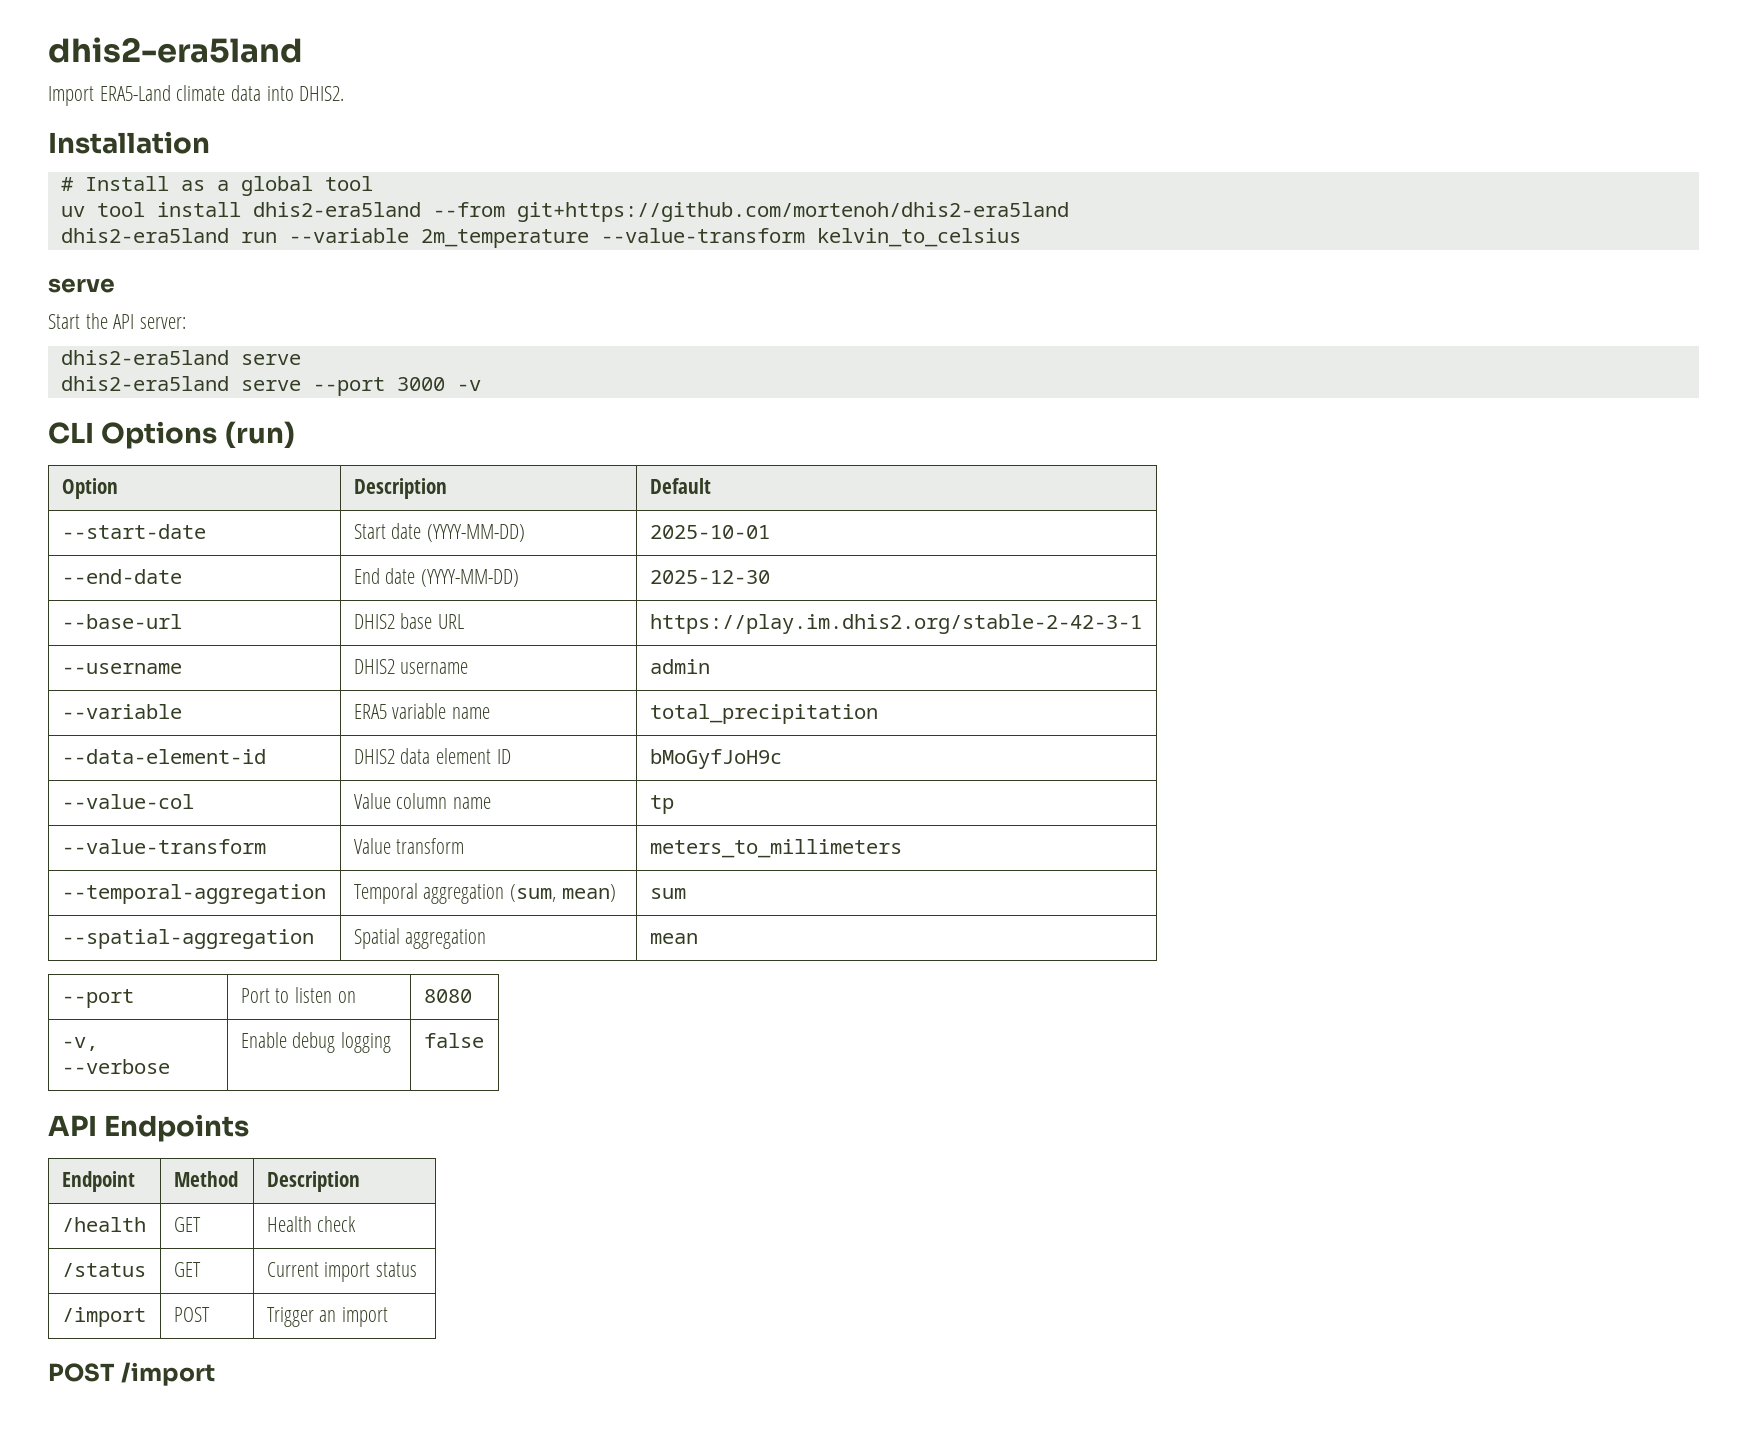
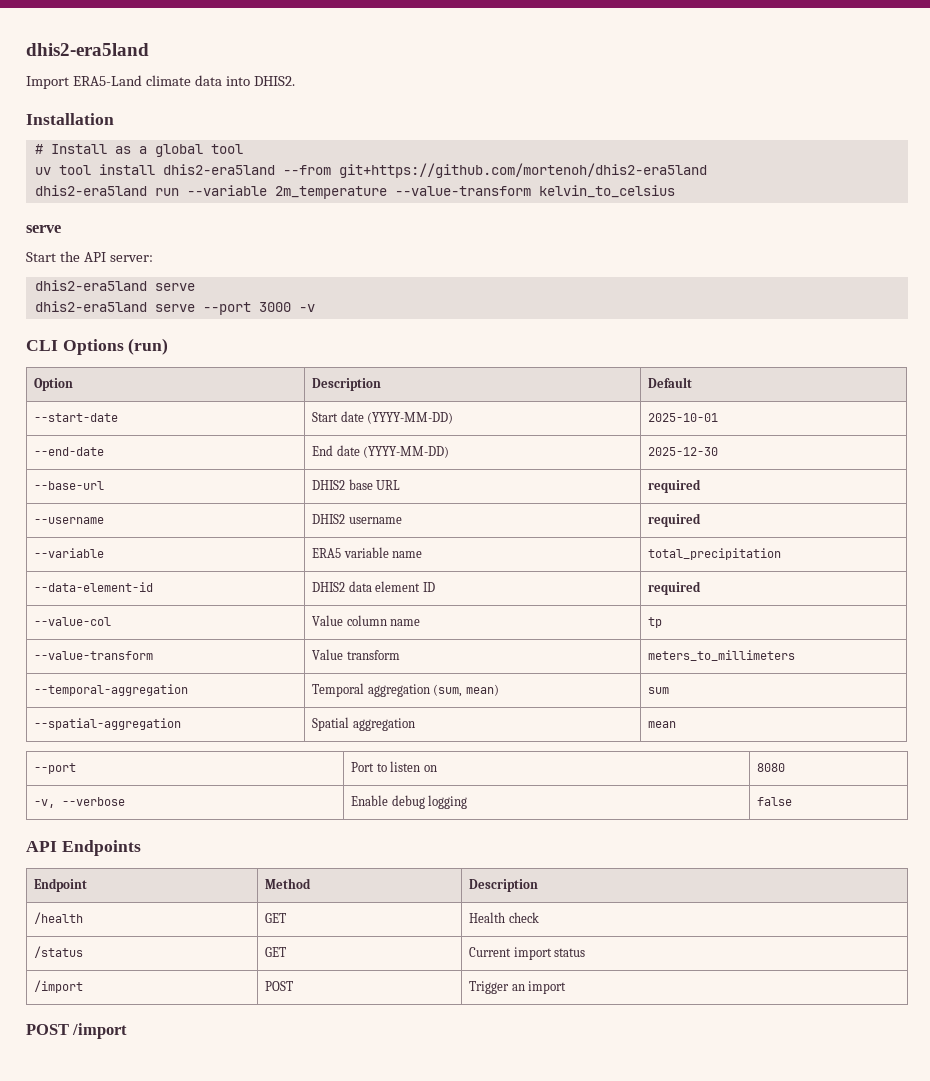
[649,614,1142,634] https://play.im.dhis2.org/stable-2-42-3-1 -> [648,479,702,493] required
[649,659,710,674] admin -> [648,513,702,527] required
[649,749,782,769] bMoGyfJoH9c -> [648,581,702,595] required

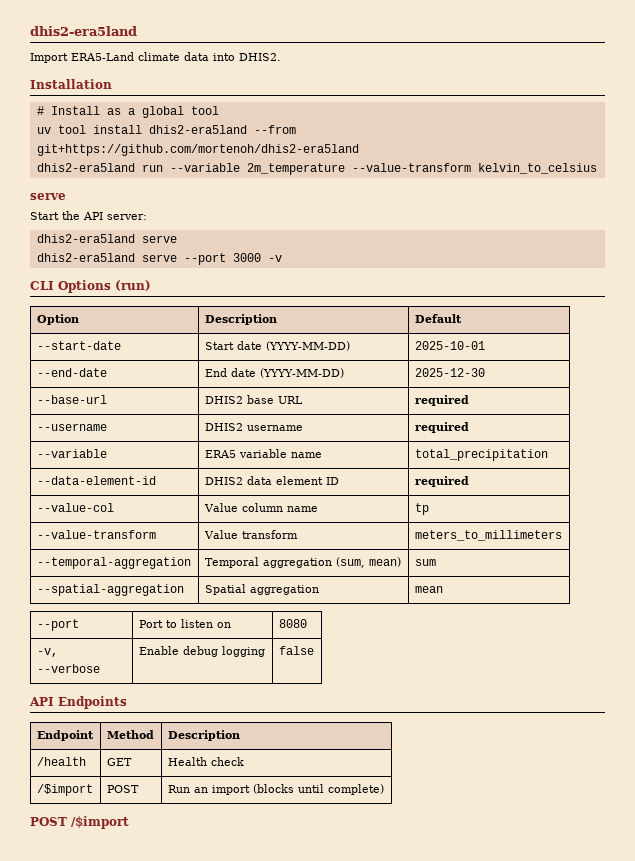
[34,946,84,958] [265,947,287,957] [469,947,586,960] [34,980,84,993] /status | GET | Current import status // /import -> [36,784,93,796] /$import
[469,981,510,994] Trigger -> [167,785,190,793] Run
[26,1023,128,1039] // POST /import -> [252,784,384,795] [30,816,129,829] (blocks until complete) // POST /$import

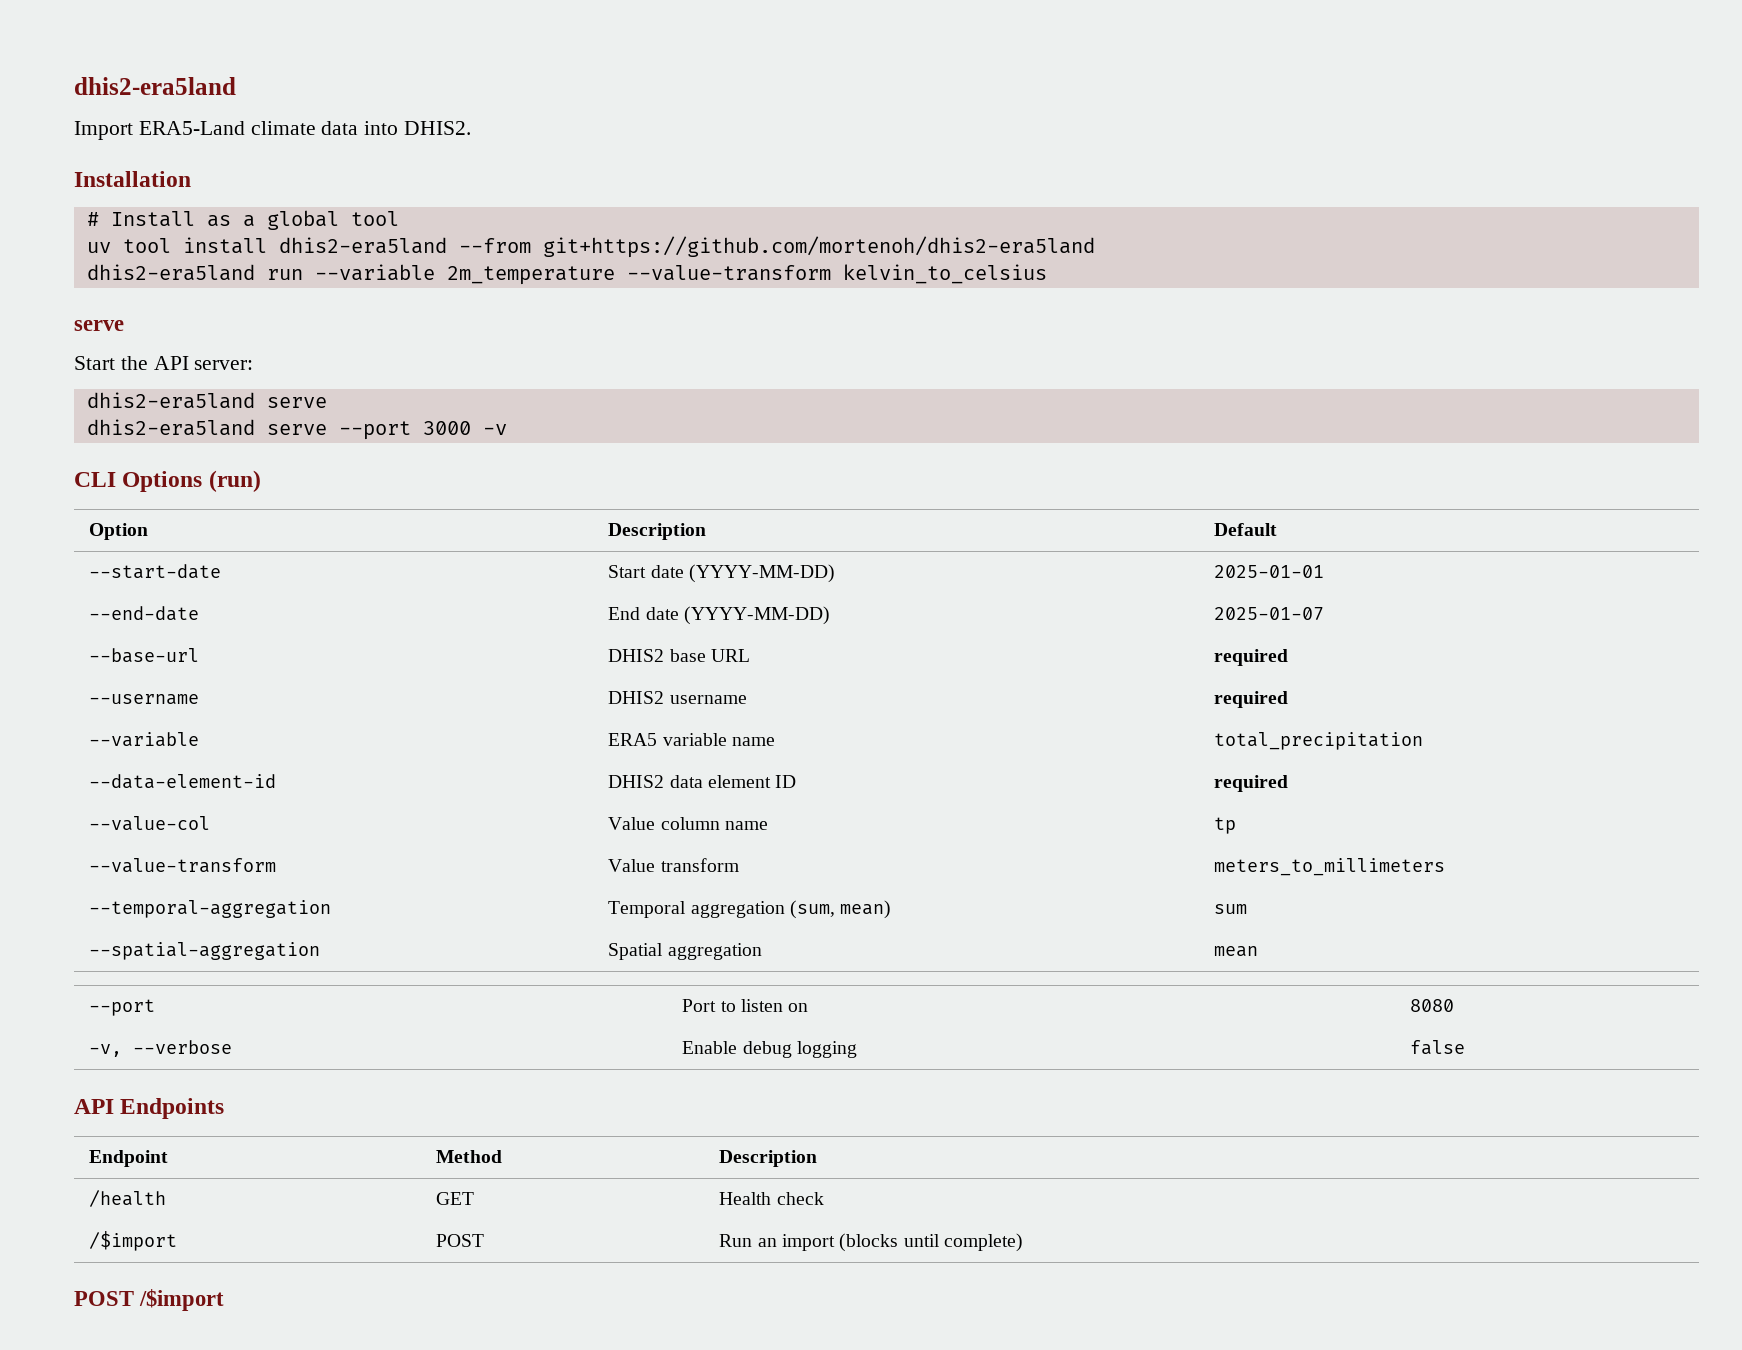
[414,341,485,350] 2025-10-01 -> [1214,565,1325,578] 2025-01-01
[414,368,485,377] 2025-12-30 -> [1214,607,1325,620] 2025-01-07

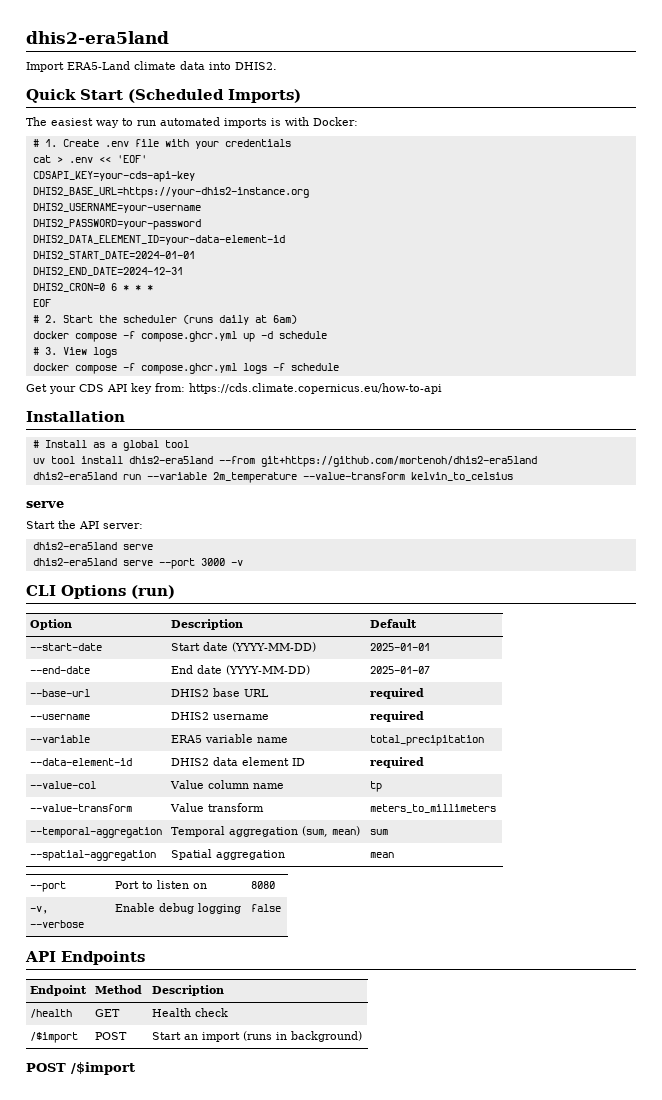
(472, 128) none -> [26,89,301,103] [26,117,358,128] [32,139,291,149] [32,155,147,163] [32,171,195,182] [32,187,309,198] [32,203,201,213] [32,219,201,230] [32,235,285,245] [32,251,195,260] [32,267,183,276] [32,283,153,292] [32,299,51,307] [32,315,297,325] [32,331,327,342] [32,347,117,358] [32,363,339,374] [26,383,442,394] // Quick Start (Scheduled Imports) // The easiest way to run automated imports is with Docker: // # 1. Create .env file with your credentials // cat > .env << 'EOF' // CDSAPI_KEY=your-cds-api-key // DHIS2_BASE_URL=https://your-dhis2-instance.org // DHIS2_USERNAME=your-username // DHIS2_PASSWORD=your-password // DHIS2_DATA_ELEMENT_ID=your-data-element-id // DHIS2_START_DATE=2024-01-01 // DHIS2_END_DATE=2024-12-31 // DHIS2_CRON=0 6 * * * // EOF // # 2. Start the scheduler (runs daily at 6am) // docker compose -f compose.ghcr.yml up -d schedule // # 3. View logs // docker compose -f compose.ghcr.yml logs -f schedule // Get your CDS API key from: https://cds.climate.copernicus.eu/how-to-api
[719,1234,753,1247] Run -> [152,1032,182,1040] Start
[839,1233,1023,1252] (blocks until complete) -> [243,1031,363,1042] (runs in background)

